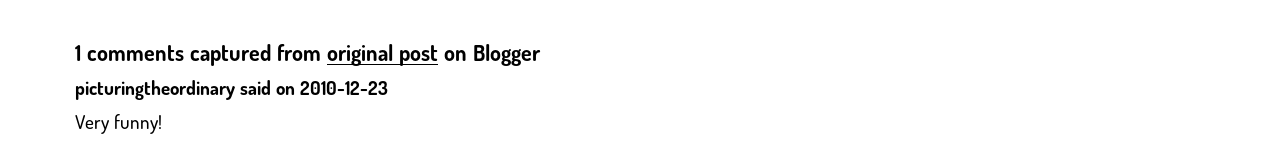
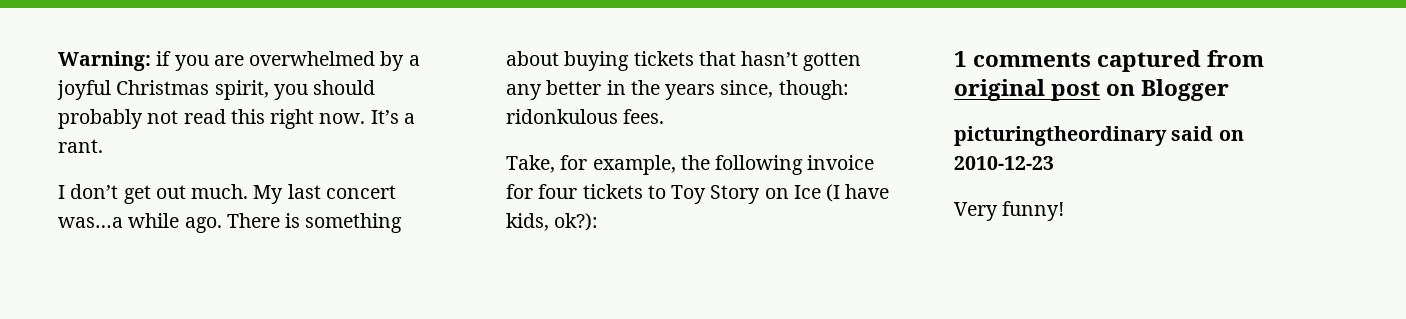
(75, 53) none -> [58,51,420,71] [57,80,376,100] [58,109,415,129] [58,139,103,153] [58,184,396,204] [58,213,403,233] [506,51,862,71] [506,80,849,100] [506,109,665,124] [506,155,875,175] [506,184,890,204] [506,213,599,231] Warning: if you are overwhelmed by a joyful Christmas spirit, you should probably not read this right now. It’s a rant. // I don’t get out much. My last concert was…a while ago. There is something about buying tickets that hasn’t gotten any better in the years since, though: ridonkulous fees. // Take, for example, the following invoice for four tickets to Toy Story on Ice (I have kids, ok?): //

